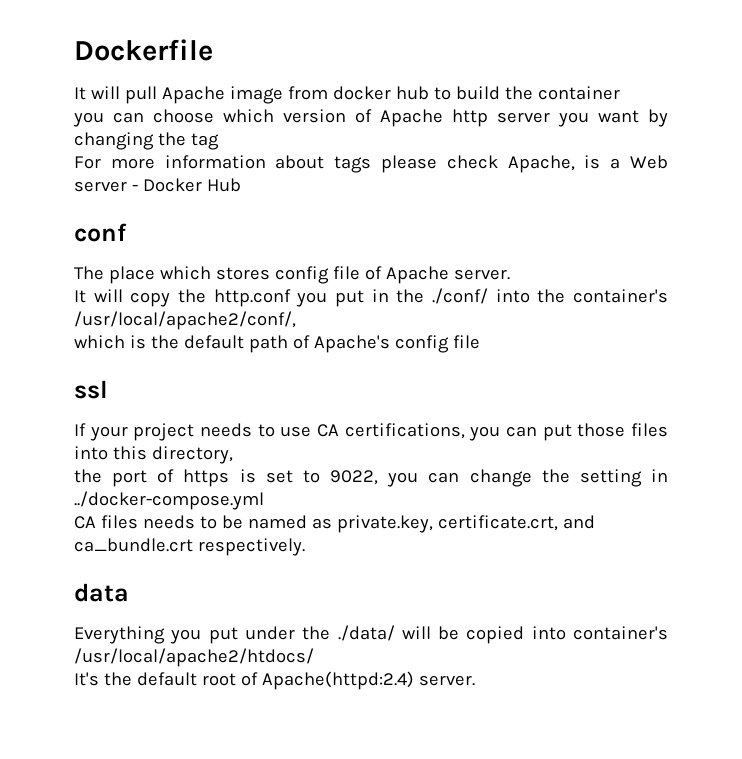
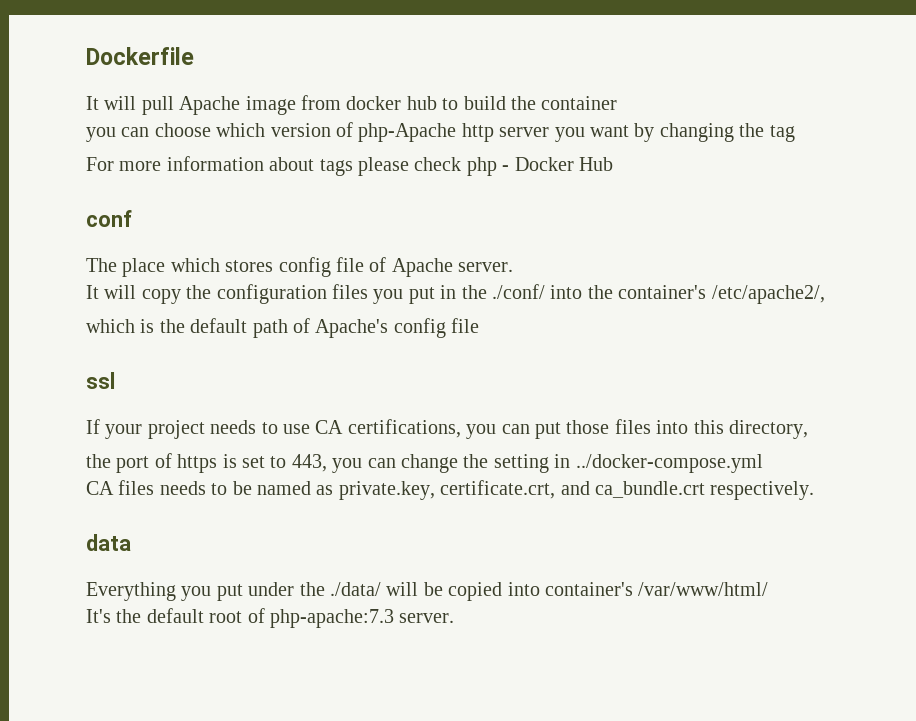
[380,109,443,127] Apache -> [358,123,457,142] php-Apache
[507,155,668,173] [74,181,127,192] Apache, is a Web server -> [466,157,497,176] php
[213,289,291,307] http.conf -> [216,284,368,304] configuration files
[74,311,296,330] /usr/local/apache2/conf/, -> [711,285,825,304] /etc/apache2/,
[330,470,379,485] 9022, -> [291,454,327,472] 443,
[74,648,314,667] /usr/local/apache2/htdocs/ -> [638,582,769,596] /var/www/html/
[261,671,414,690] Apache(httpd:2.4) -> [270,609,394,628] php-apache:7.3

